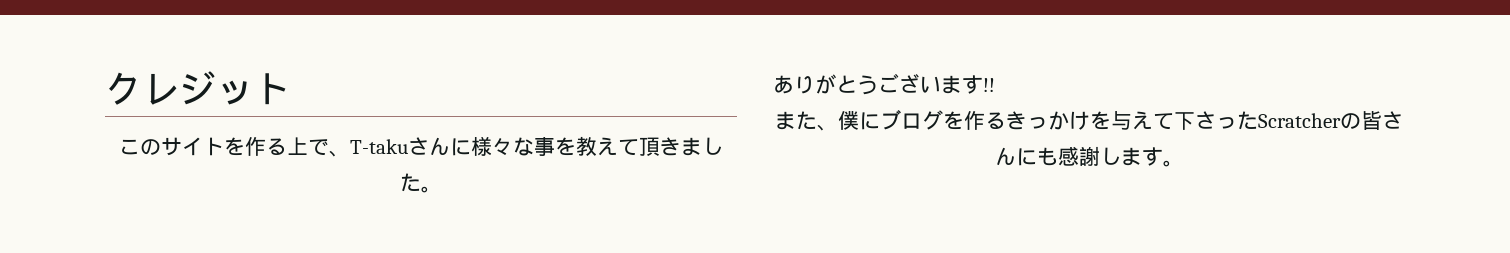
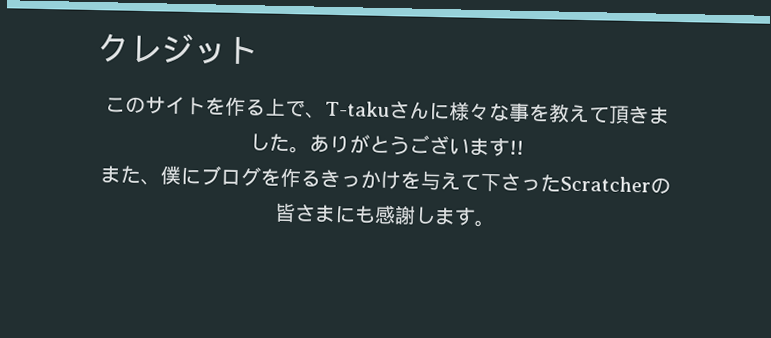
(442, 189) // -> (310, 150) none
[994,147,1016,166] ん -> [313,204,336,223] ま

